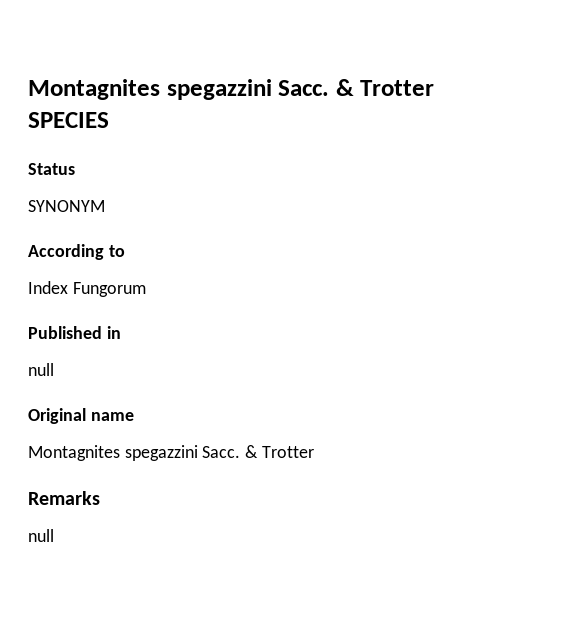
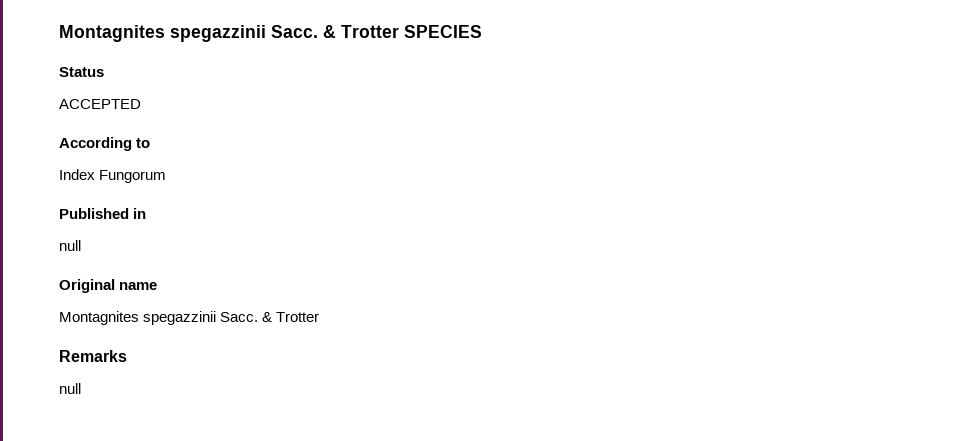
[28,79,272,100] Montagnites spegazzini -> [59,25,266,42] Montagnites spegazzinii
[28,200,105,212] SYNONYM -> [59,99,141,109] ACCEPTED
[124,445,198,461] spegazzini -> [143,311,217,325] spegazzinii

